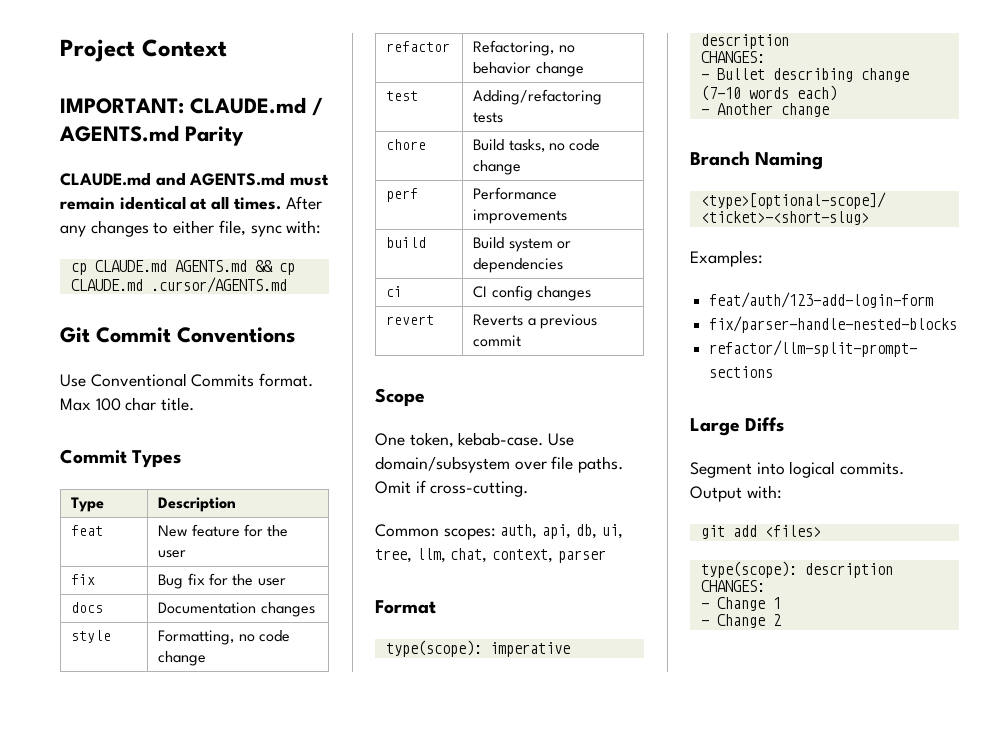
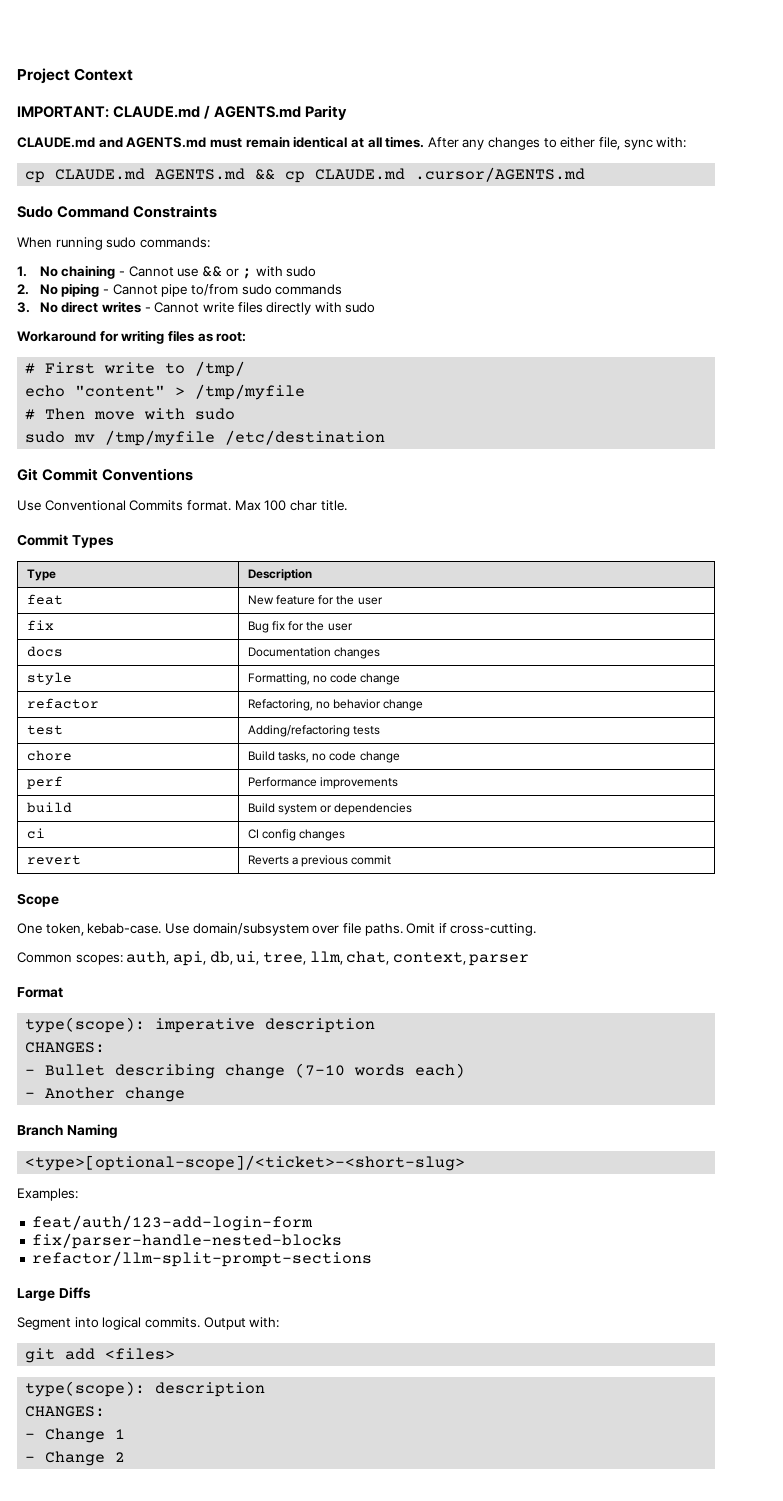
(287, 285) none -> [17,205,218,218] [17,237,210,250] [17,265,317,279] [17,283,343,297] [17,301,376,315] [17,330,247,344] [25,361,246,377] [25,384,306,400] [25,408,236,420] [25,430,386,446] // Sudo Command Constraints // When running sudo commands: // 1. No chaining - Cannot use && or ; with sudo // 2. No piping - Cannot pipe to/from sudo commands // 3. No direct writes - Cannot write files directly with sudo // Workaround for writing files as root: // # First write to /tmp/ // echo "content" > /tmp/myfile // # Then move with sudo // sudo mv /tmp/myfile /etc/destination

